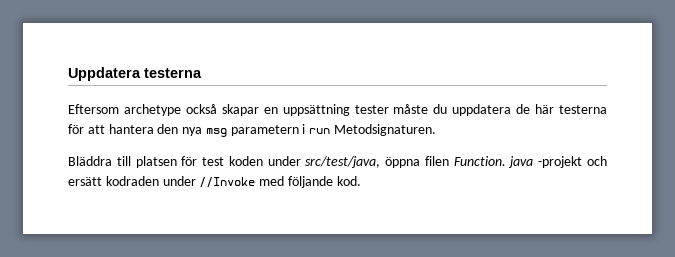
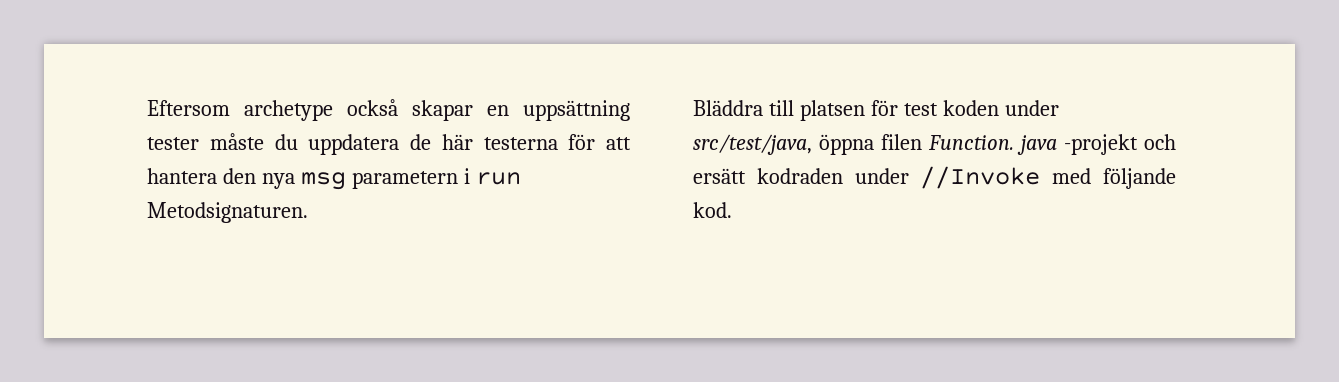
[68,67,202,81] Uppdatera testerna // -> (147, 108) none

